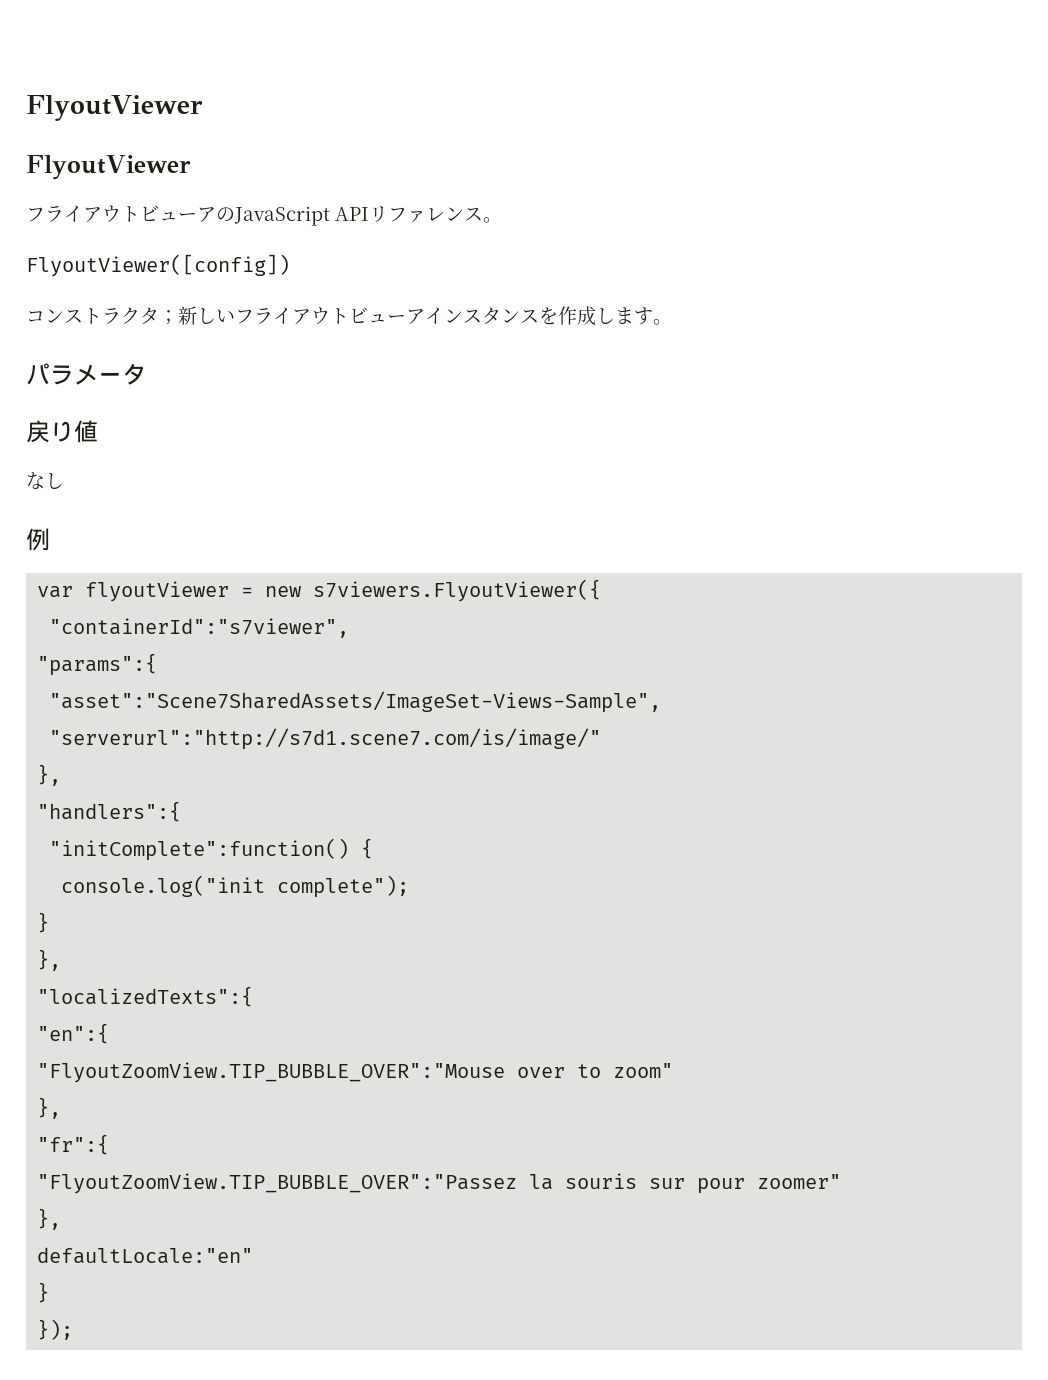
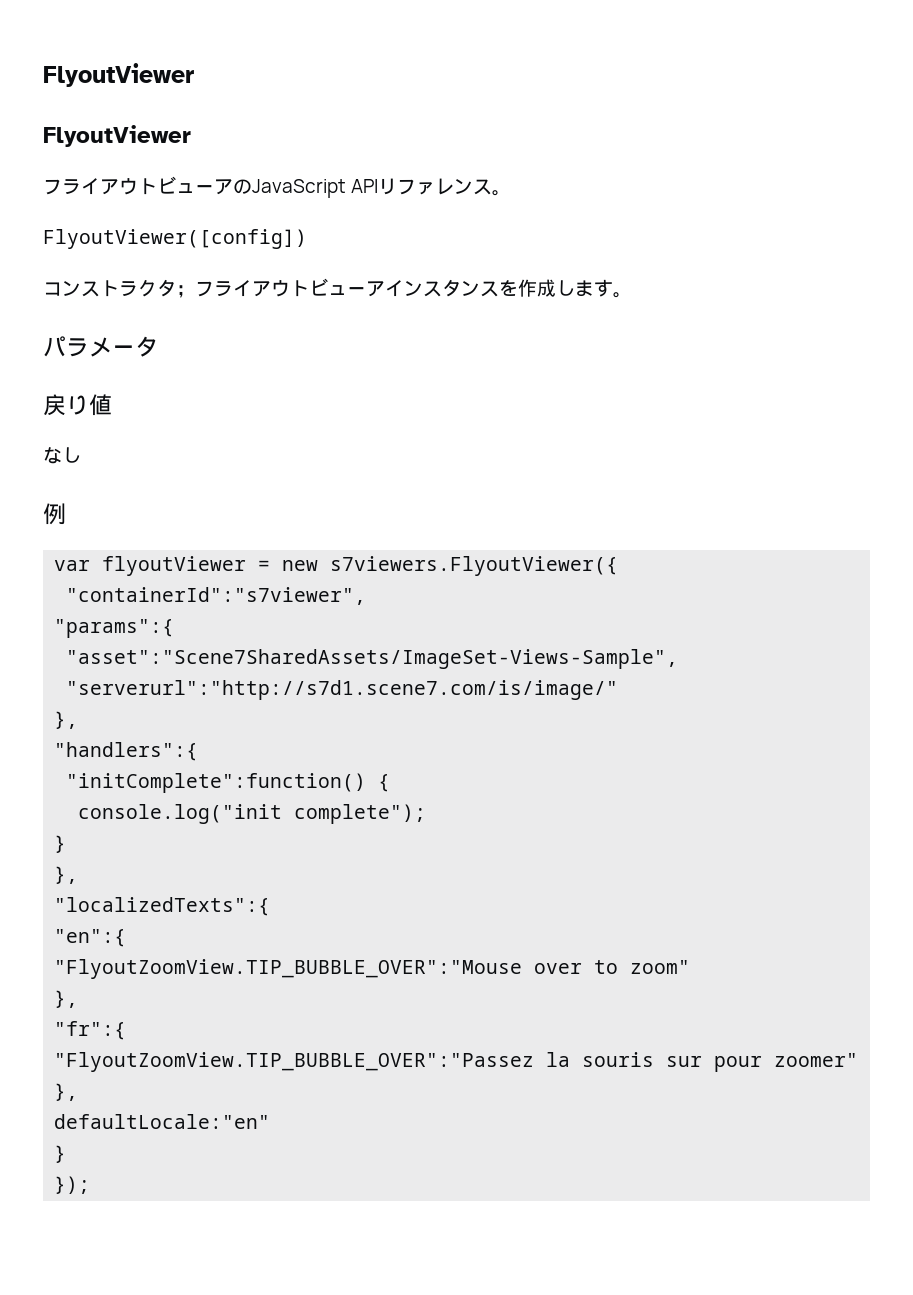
[178,306,235,325] 新しい -> (195, 291) none

